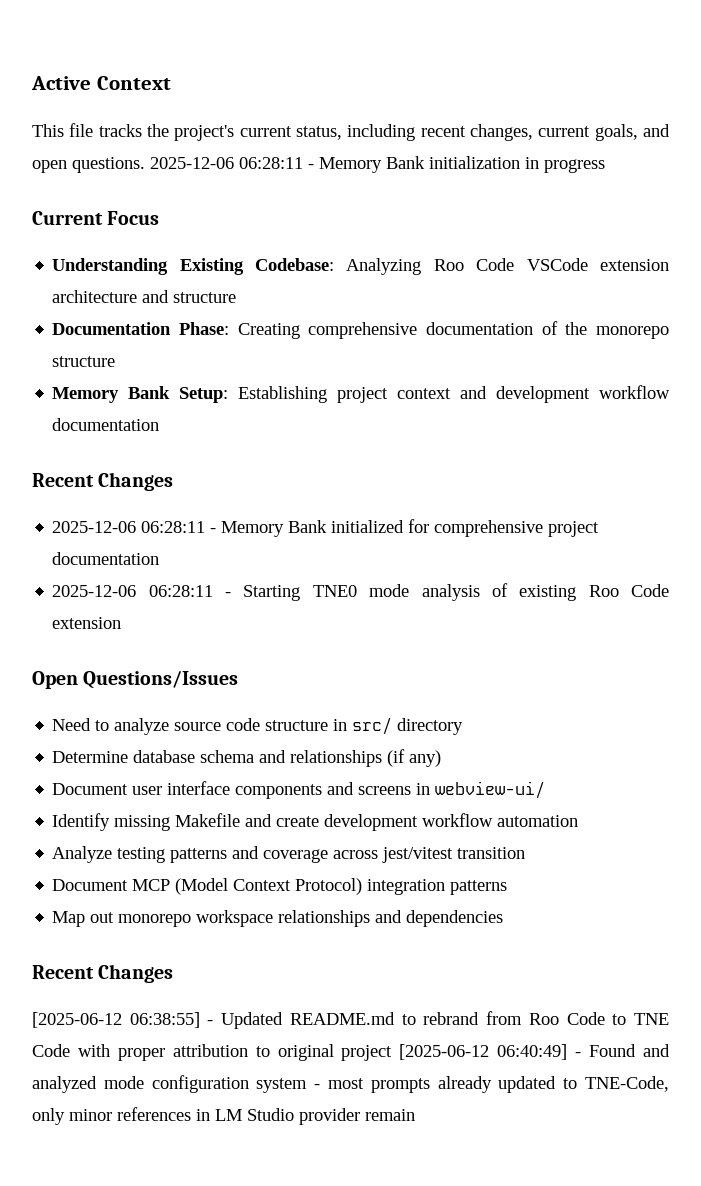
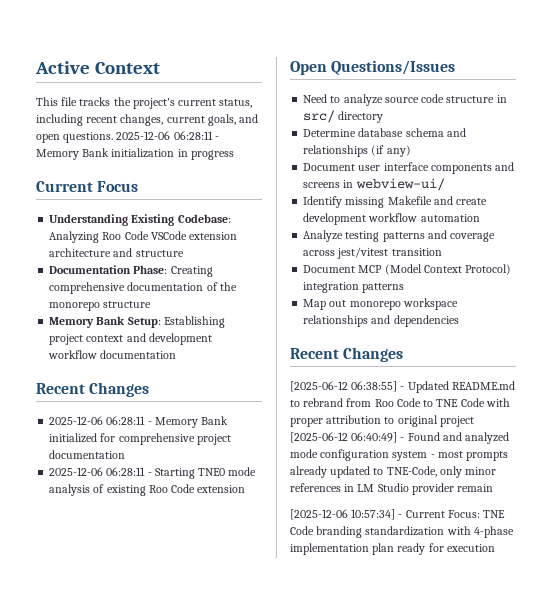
(415, 1115) none -> [290,509,506,520] [290,526,514,538] [290,543,495,555] // [2025-12-06 10:57:34] - Current Focus: TNE Code branding standardization with 4-phase implementation plan ready for execution

